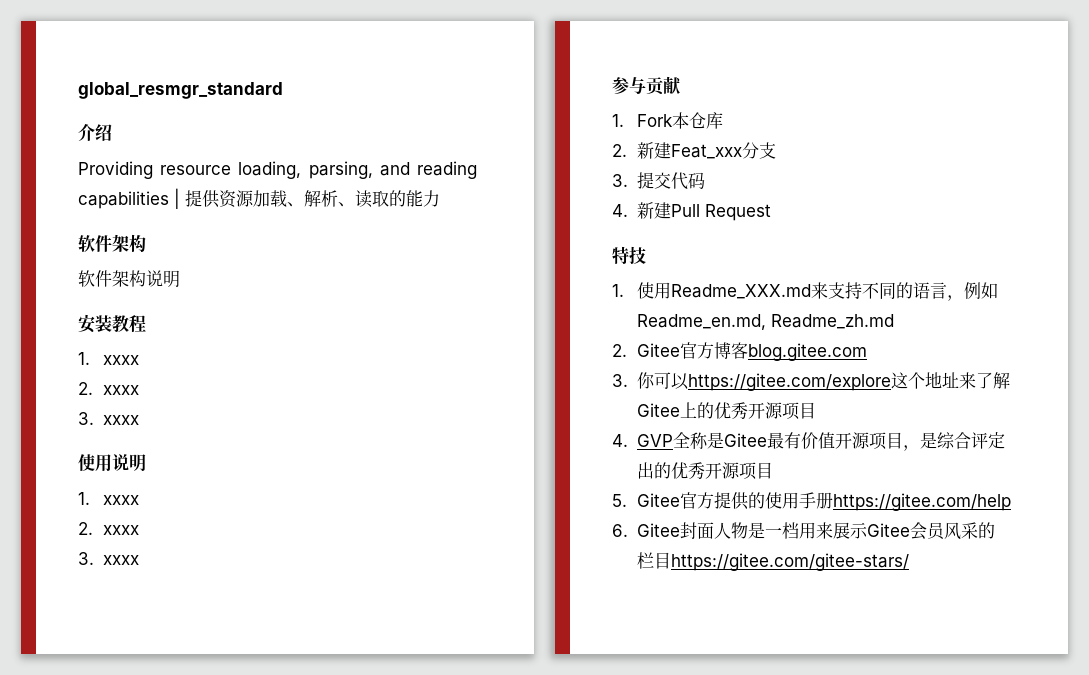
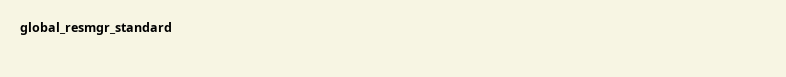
[78,124,112,141] [78,161,477,179] [78,188,440,209] [78,234,146,252] [78,270,180,288] [78,314,146,333] [78,352,139,365] [78,382,139,395] [78,412,139,425] [78,454,146,472] [78,492,139,505] [78,522,139,535] [78,552,139,565] [612,76,681,96] [612,112,723,129] [612,142,776,159] [612,172,705,190] [612,202,771,221] [612,246,646,264] [612,282,998,301] [636,314,894,330] [612,342,867,361] [612,372,1010,391] [636,402,816,420] [612,432,1005,451] [636,462,773,480] [612,492,1011,511] [612,522,995,540] [636,552,909,571] // 介绍 // Providing resource loading, parsing, and reading capabilities | 提供资源加载、解析、读取的能力 // 软件架构 // 软件架构说明 // 安装教程 // 1. xxxx // 2. xxxx // 3. xxxx // 使用说明 // 1. xxxx // 2. xxxx // 3. xxxx // 参与贡献 // 1. Fork本仓库 // 2.新建Feat_xxx分支 // 3.提交代码 // 4.新建Pull Request // 特技 // 1.使用Readme_XXX.md来支持不同的语言，例如Readme_en.md, Readme_zh.md // 2. Gitee官方博客blog.gitee.com // 3.你可以https://gitee.com/explore这个地址来了解Gitee上的优秀开源项目 // 4. GVP全称是Gitee最有价值开源项目，是综合评定出的优秀开源项目 // 5. Gitee官方提供的使用手册https://gitee.com/help // 6. Gitee封面人物是一档用来展示Gitee会员风采的栏目https://gitee.com/gitee-stars/ -> (172, 28) none

